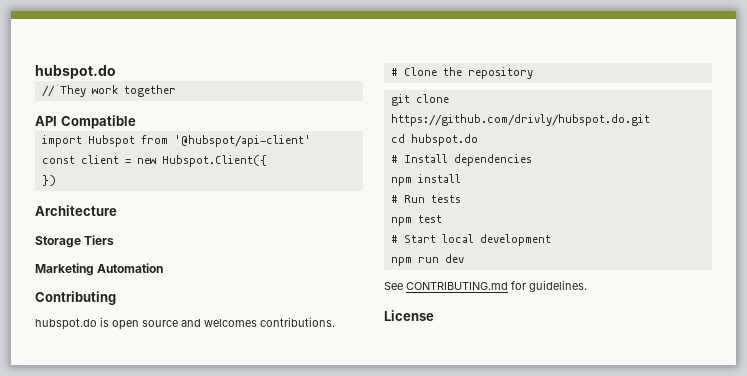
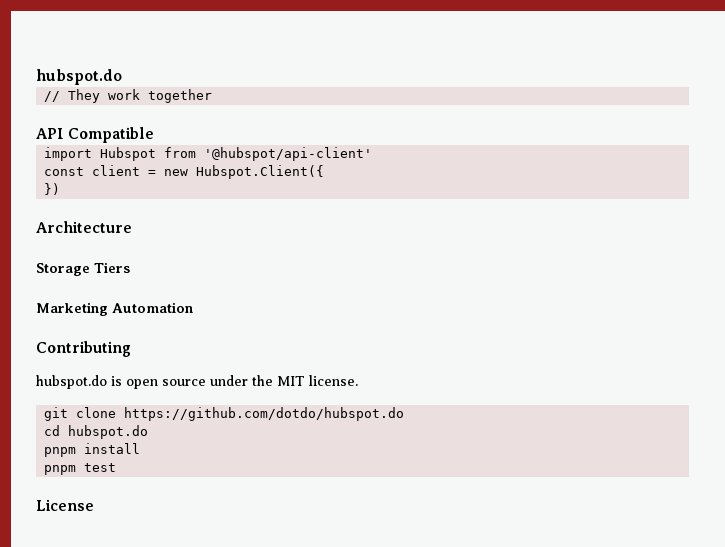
[181,317,335,327] [390,67,533,79] and welcomes contributions. // # Clone the repository -> [210,375,358,386] under the MIT license.
[390,114,650,126] https://github.com/drivly/hubspot.do.git -> [124,407,405,421] https://github.com/dotdo/hubspot.do
[390,154,532,166] [390,174,461,186] [390,195,461,203] [390,215,442,226] [390,234,551,246] [390,254,464,266] [384,280,587,292] # Install dependencies // npm install // # Run tests // npm test // # Start local development // npm run dev // See CONTRIBUTING.md for guidelines. -> [44,443,141,457] [44,463,117,475] pnpm install // pnpm test

